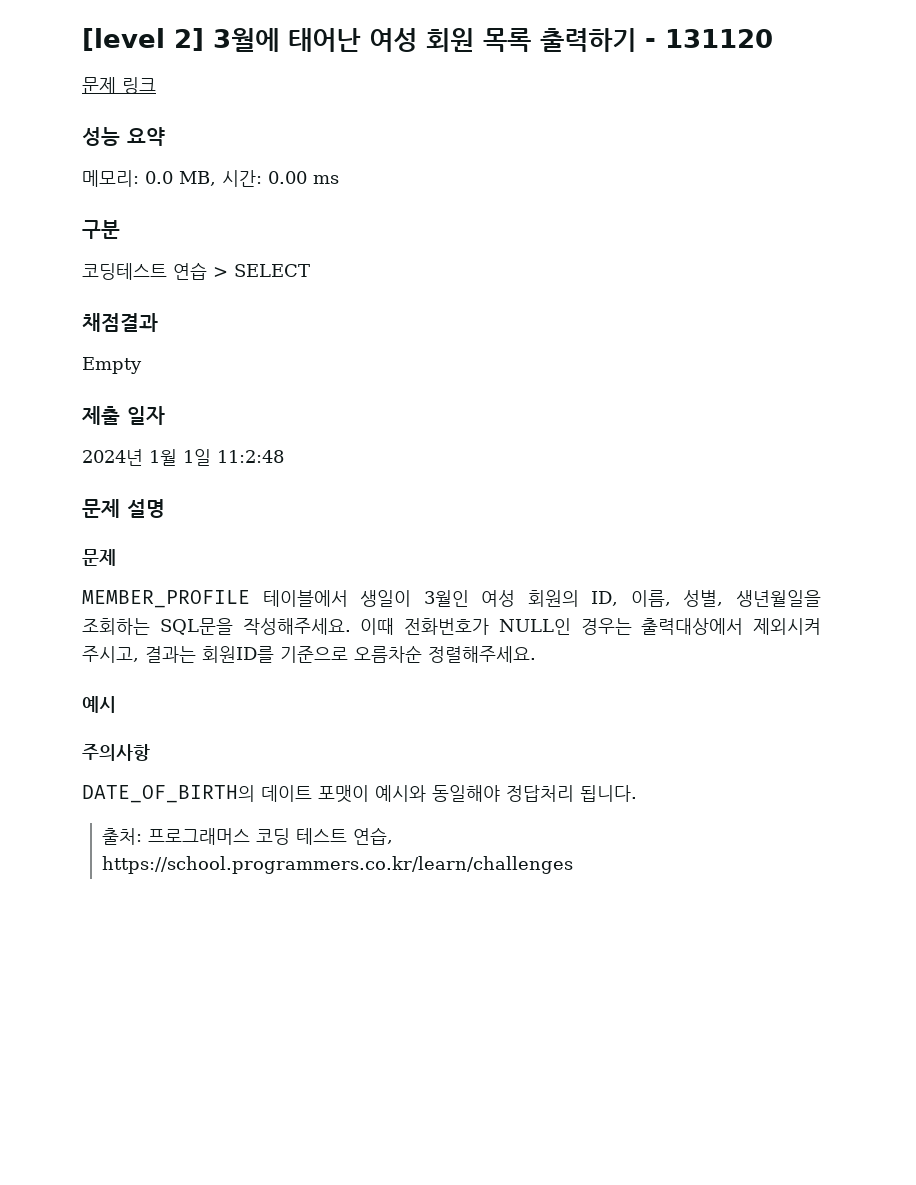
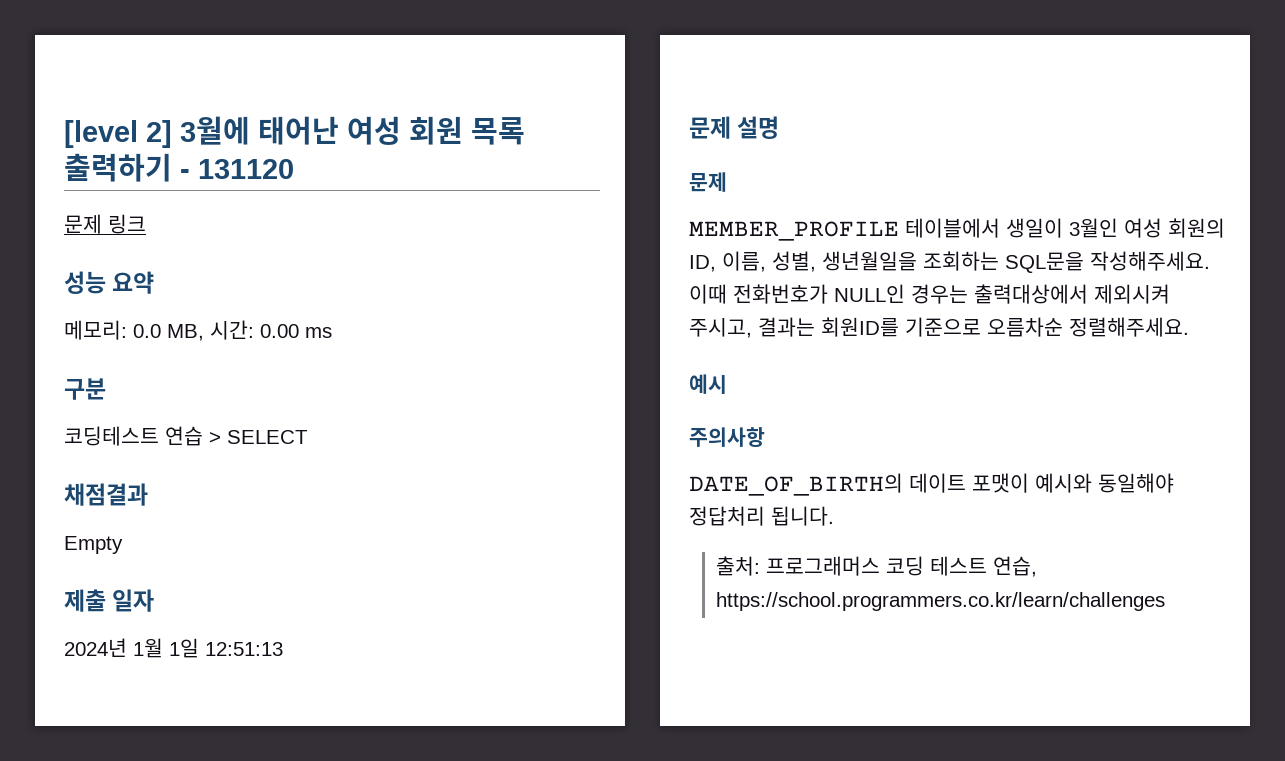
[217,450,284,463] 11:2:48 -> [205,642,283,656] 12:51:13

